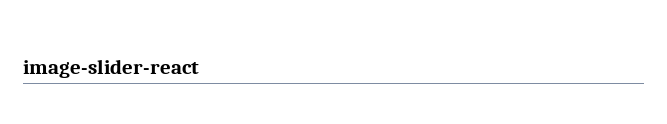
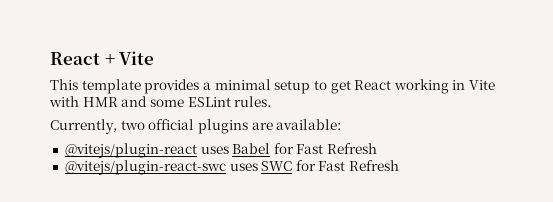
[23,59,199,78] image-slider-react -> [50,51,155,65] [50,79,496,94] [49,96,272,107] [50,119,342,134] [64,143,378,158] [64,160,400,175] React + Vite // This template provides a minimal setup to get React working in Vite with HMR and some ESLint rules. // Currently, two official plugins are available: // @vitejs/plugin-react uses Babel for Fast Refresh // @vitejs/plugin-react-swc uses SWC for Fast Refresh

